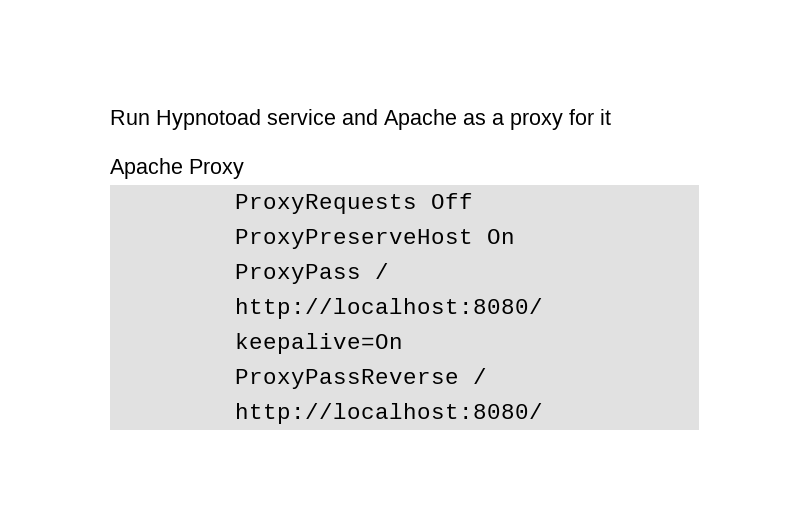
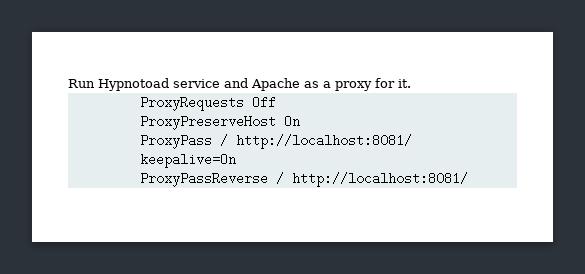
[600,109,611,125] [110,158,244,179] it // Apache Proxy -> [398,79,411,88] it.
[234,298,543,319] http://localhost:8080/ -> [235,134,412,149] http://localhost:8081/
[234,403,543,424] http://localhost:8080/ -> [291,172,468,187] http://localhost:8081/

